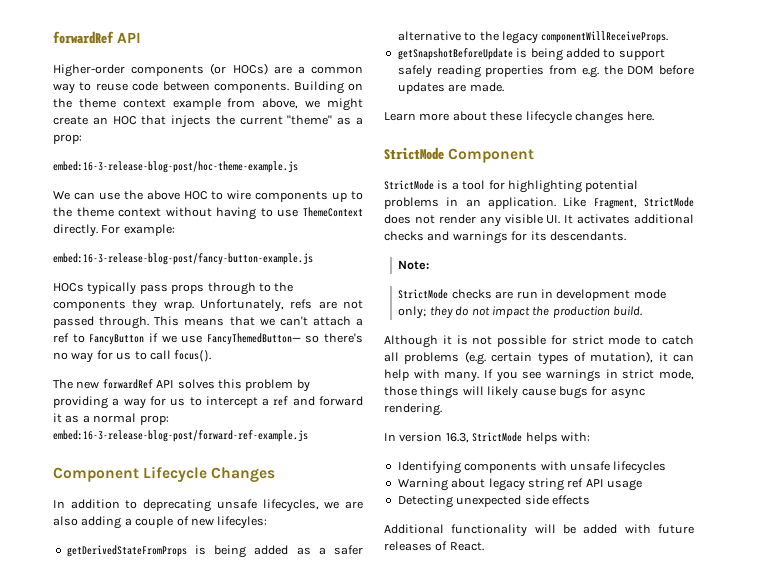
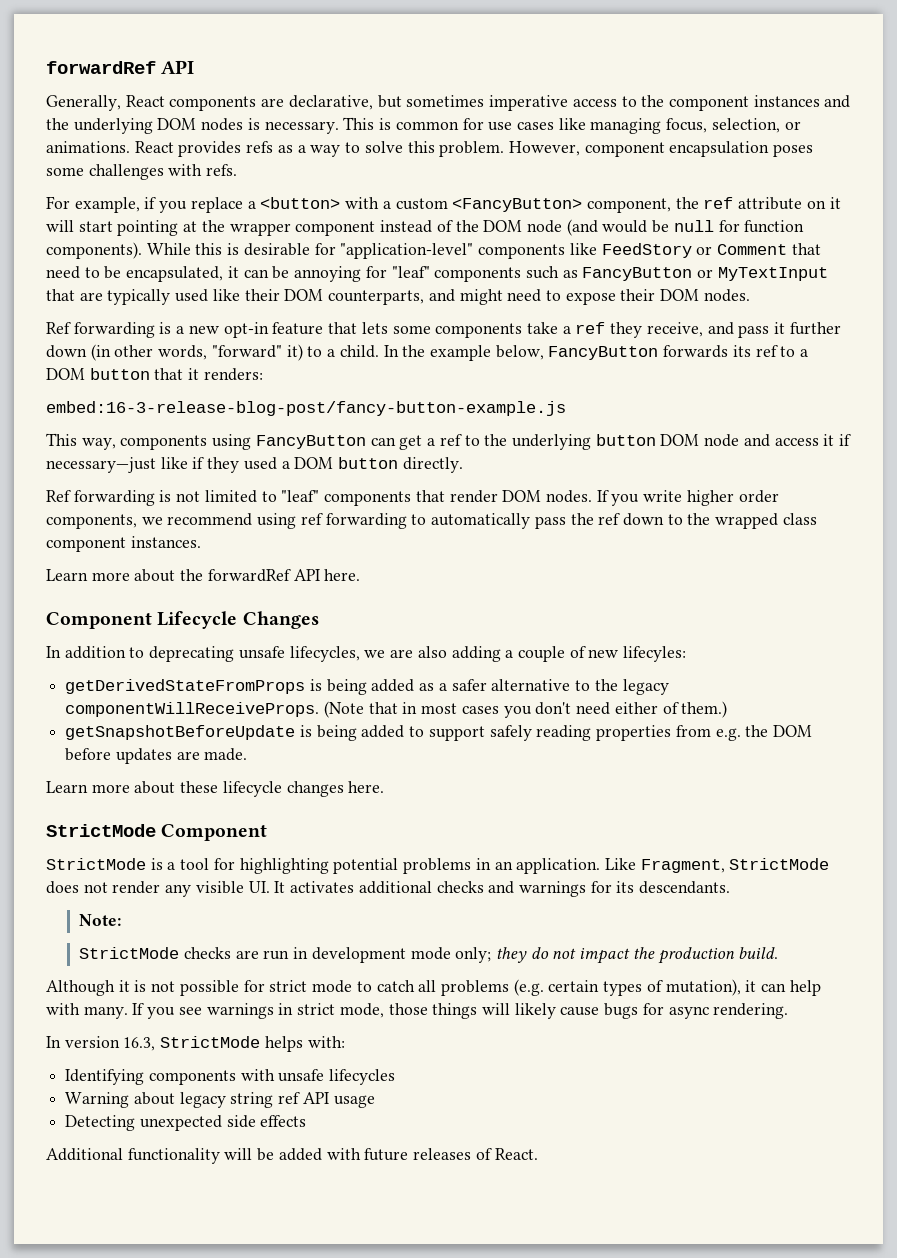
[53,63,363,77] [53,81,363,94] [53,98,363,111] [53,115,363,128] [53,134,82,144] [53,161,298,173] [53,190,363,202] [53,207,364,220] [53,224,175,237] [53,253,313,265] [53,282,294,295] [53,299,363,312] [53,316,363,329] [53,333,363,345] [53,350,212,363] [53,379,310,392] [53,396,364,409] [53,413,169,425] [53,430,308,442] Higher-order components (or HOCs) are a common way to reuse code between components. Building on the theme context example from above, we might create an HOC that injects the current "theme" as a prop: // embed:16-3-release-blog-post/hoc-theme-example.js // We can use the above HOC to wire components up to the theme context without having to use ThemeContext directly. For example: // embed:16-3-release-blog-post/fancy-button-example.js // HOCs typically pass props through to the components they wrap. Unfortunately, refs are not passed through. This means that we can't attach a ref to FancyButton if we use FancyThemedButton— so there's no way for us to call focus(). // The new forwardRef API solves this problem by providing a way for us to intercept a ref and forward it as a normal prop: embed:16-3-release-blog-post/forward-ref-example.js -> [46,95,851,111] [46,117,801,134] [46,141,814,157] [46,164,238,180] [46,196,841,213] [46,219,805,236] [46,242,821,259] [46,266,828,282] [46,289,750,305] [46,322,841,338] [46,344,809,361] [46,368,263,381] [46,401,566,416] [46,433,852,450] [46,457,463,473] [46,490,779,506] [46,513,817,529] [46,536,201,552] [46,569,361,582] Generally, React components are declarative, but sometimes imperative access to the component instances and the underlying DOM nodes is necessary. This is common for use cases like managing focus, selection, or animations. React provides refs as a way to solve this problem. However, component encapsulation poses some challenges with refs. // For example, if you replace a <button> with a custom <FancyButton> component, the ref attribute on it will start pointing at the wrapper component instead of the DOM node (and would be null for function components). While this is desirable for "application-level" components like FeedStory or Comment that need to be encapsulated, it can be annoying for "leaf" components such as FancyButton or MyTextInput that are typically used like their DOM counterparts, and might need to expose their DOM nodes. // Ref forwarding is a new opt-in feature that lets some components take a ref they receive, and pass it further down (in other words, "forward" it) to a child. In the example below, FancyButton forwards its ref to a DOM button that it renders: // embed:16-3-release-blog-post/fancy-button-example.js // This way, components using FancyButton can get a ref to the underlying button DOM node and access it if necessary—just like if they used a DOM button directly. // Ref forwarding is not limited to "leaf" components that render DOM nodes. If you write higher order components, we recommend using ref forwarding to automatically pass the ref down to the wrapped class component instances. // Learn more about the forwardRef API here.
(669, 37) none -> [323,701,728,718] (Note that in most cases you don't need either of them.)

